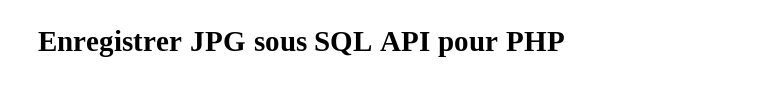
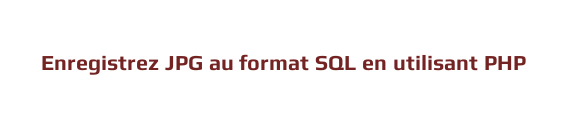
[38,30,499,57] Enregistrer JPG sous SQL API pour -> [41,54,478,75] Enregistrez JPG au format SQL en utilisant

